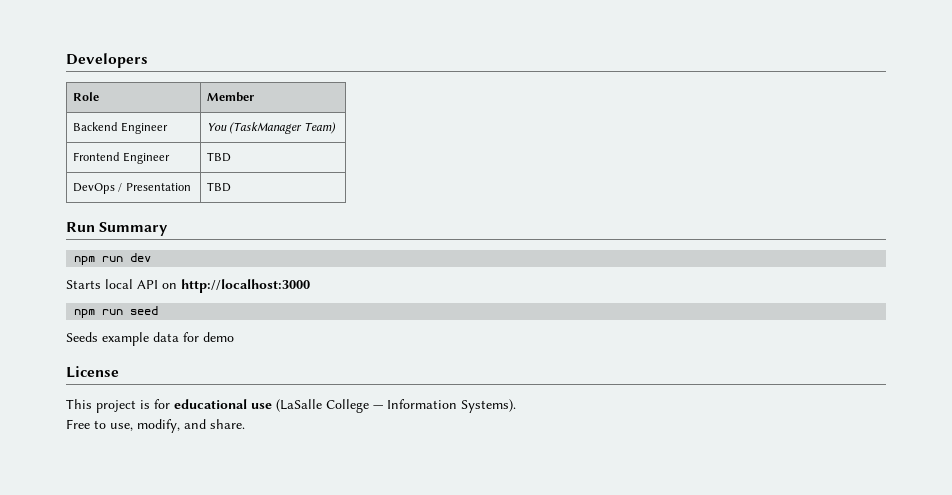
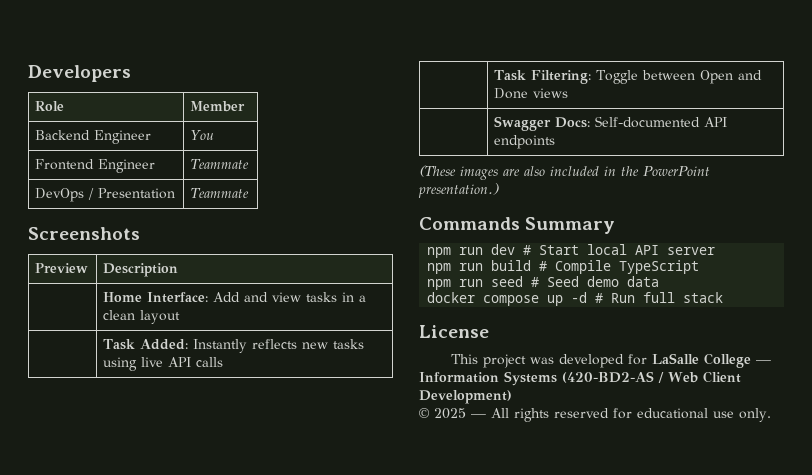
[229,122,336,134] (TaskManager Team) -> (215, 135) none
[207,152,232,162] TBD -> [190,159,250,169] Teammate
[207,182,232,192] [66,222,169,236] [74,253,152,265] [66,279,310,293] [74,306,159,318] [66,332,234,346] [66,366,119,378] [66,399,516,413] [66,419,245,433] TBD // Run Summary // npm run dev // Starts local API on http://localhost:3000 // npm run seed // Seeds example data for demo // License // This project is for educational use (LaSalle College — Information Systems). // Free to use, modify, and share. -> [190,188,250,198] [28,227,140,240] [35,263,89,273] [103,263,179,277] [103,292,367,303] [103,310,181,324] [103,339,365,353] [103,357,224,371] [494,70,763,84] [494,88,569,99] [494,116,728,131] [494,135,556,149] [419,165,710,180] [418,183,499,198] [419,217,616,234] [427,244,716,258] [427,260,700,274] [427,276,660,290] [427,292,724,306] [419,325,489,338] [451,353,772,368] [419,371,741,386] [419,390,512,404] [419,408,771,422] Teammate // Screenshots // Preview | Description // | Home Interface: Add and view tasks in a clean layout // | Task Added: Instantly reflects new tasks using live API calls // | Task Filtering: Toggle between Open and Done views // | Swagger Docs: Self-documented API endpoints // (These images are also included in the PowerPoint presentation.) // Commands Summary // npm run dev # Start local API server // npm run build # Compile TypeScript // npm run seed # Seed demo data // docker compose up -d # Run full stack // License // This project was developed for LaSalle College — Information Systems (420-BD2-AS / Web Client Development) // © 2025 — All rights reserved for educational use only.

